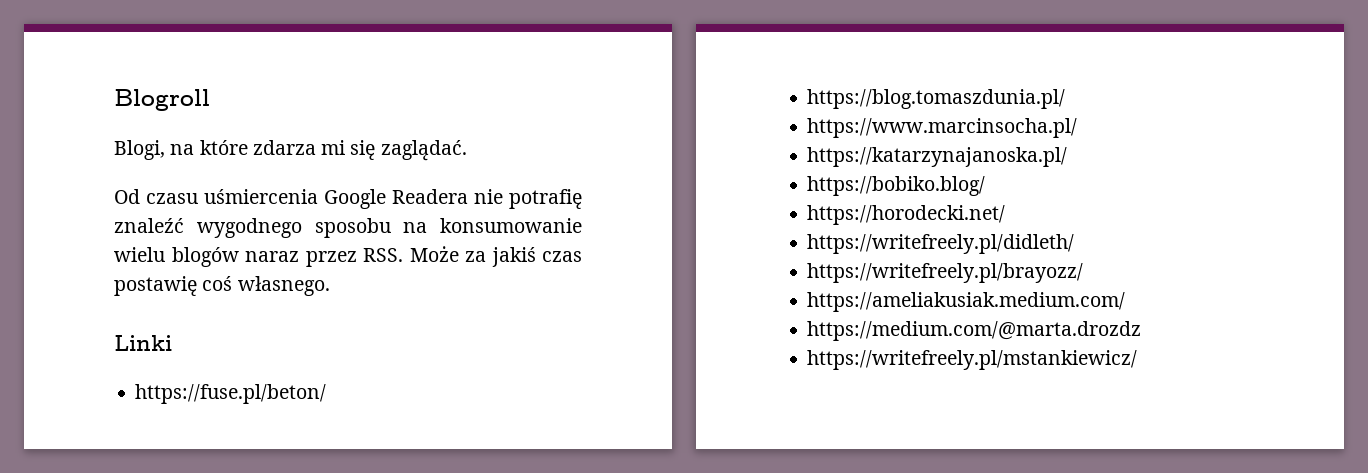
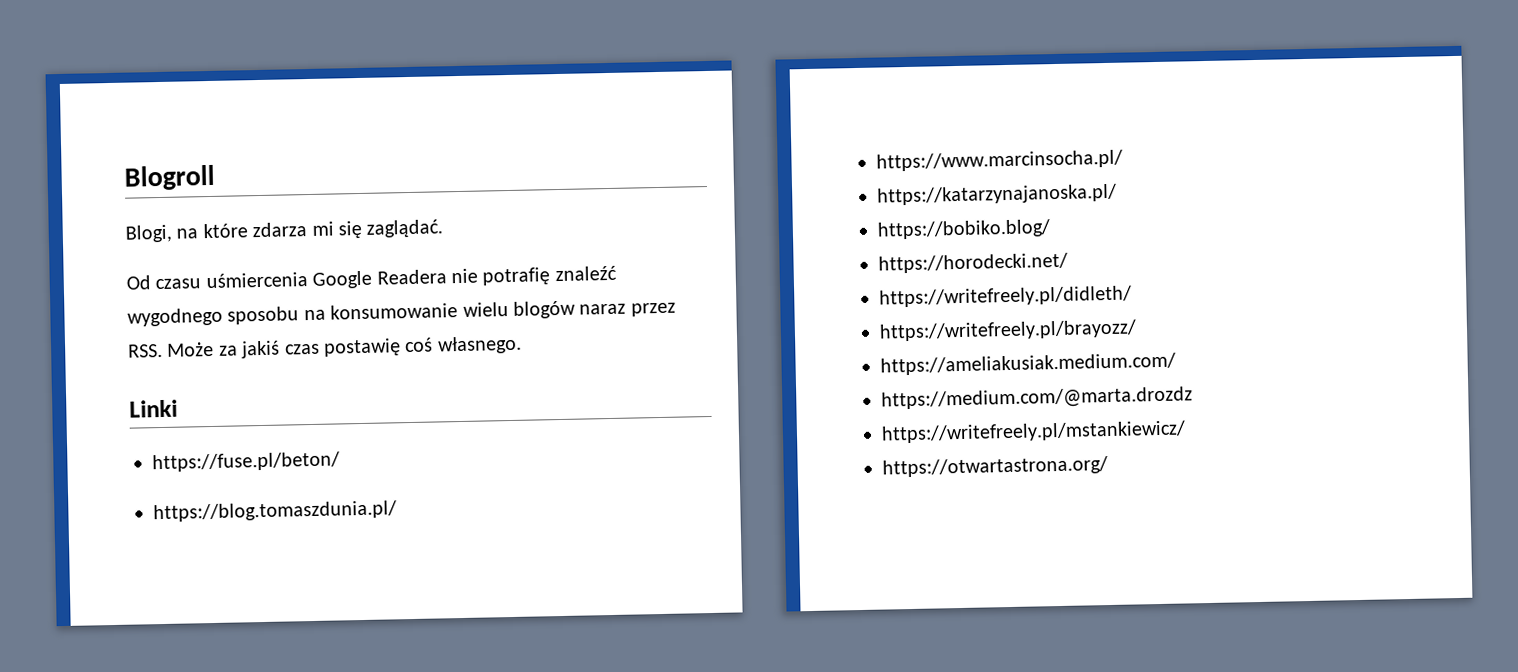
(1138, 360) none -> [882,456,1108,478] // https://otwartastrona.org/

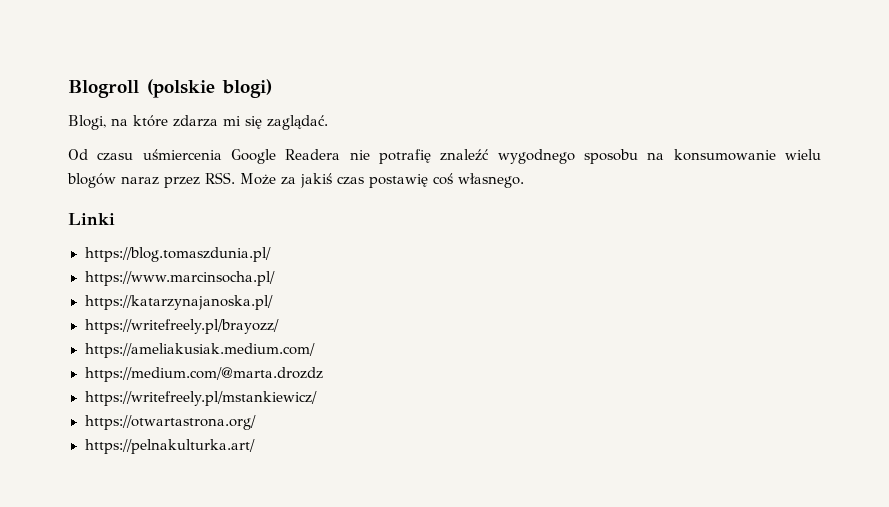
(215, 177) none -> [147,79,272,98] (polskie blogi)
[152,451,340,473] // https://fuse.pl/beton/ -> (115, 219) none
[877,219,1051,240] [878,252,1068,274] [879,285,1132,308] // https://bobiko.blog/ // https://horodecki.net/ // https://writefreely.pl/didleth/ -> (273, 302) none
(1108, 467) none -> [84,439,255,454] // https://pelnakulturka.art/

